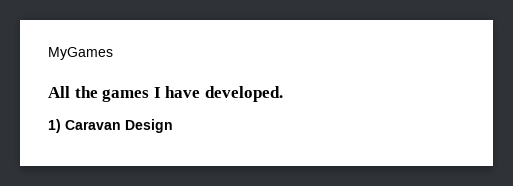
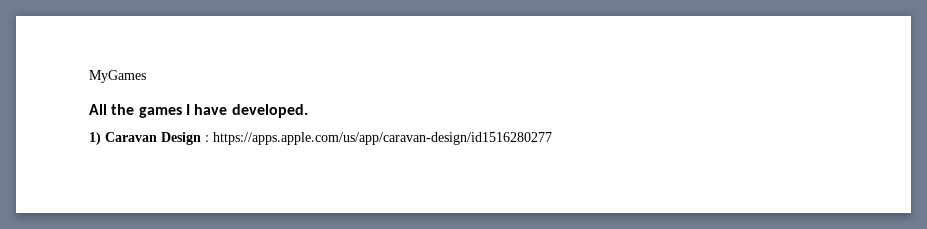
(173, 126) none -> [205,132,552,145] : https://apps.apple.com/us/app/caravan-design/id1516280277

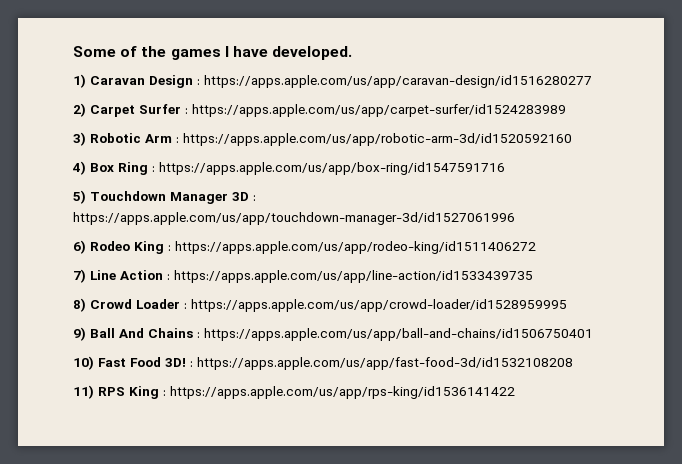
[89,70,146,83] [89,104,107,115] MyGames // All -> [73,46,138,57] Some of
(552, 138) none -> [73,103,566,117] [73,132,572,146] [72,161,505,175] [73,190,256,204] [73,212,515,225] [73,240,536,254] [73,269,533,283] [73,298,567,312] [73,327,593,341] [73,356,573,370] [73,385,515,399] // 2) Carpet Surfer : https://apps.apple.com/us/app/carpet-surfer/id1524283989 // 3) Robotic Arm : https://apps.apple.com/us/app/robotic-arm-3d/id1520592160 // 4) Box Ring : https://apps.apple.com/us/app/box-ring/id1547591716 // 5) Touchdown Manager 3D : https://apps.apple.com/us/app/touchdown-manager-3d/id1527061996 // 6) Rodeo King : https://apps.apple.com/us/app/rodeo-king/id1511406272 // 7) Line Action : https://apps.apple.com/us/app/line-action/id1533439735 // 8) Crowd Loader : https://apps.apple.com/us/app/crowd-loader/id1528959995 // 9) Ball And Chains : https://apps.apple.com/us/app/ball-and-chains/id1506750401 // 10) Fast Food 3D! : https://apps.apple.com/us/app/fast-food-3d/id1532108208 // 11) RPS King : https://apps.apple.com/us/app/rps-king/id1536141422

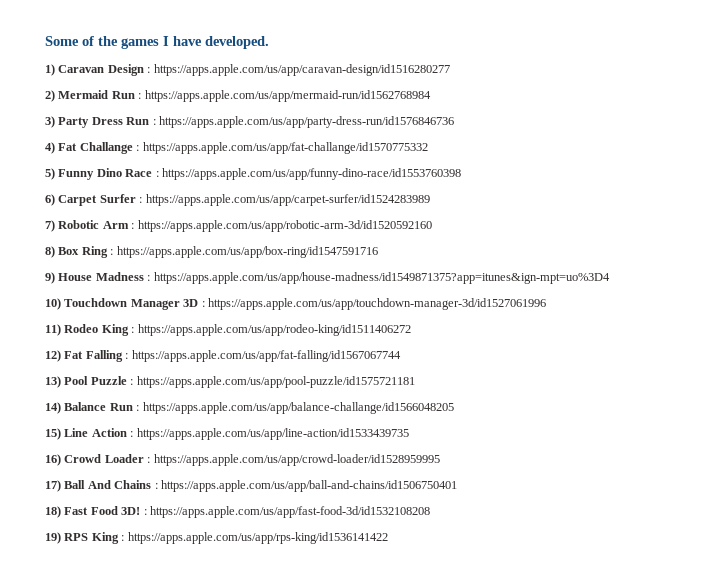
(86, 110) none -> [58,90,431,102] [45,116,454,128] [45,142,428,154] [45,168,461,180] [45,194,55,206] Mermaid Run : https://apps.apple.com/us/app/mermaid-run/id1562768984 // 3) Party Dress Run : https://apps.apple.com/us/app/party-dress-run/id1576846736 // 4) Fat Challange : https://apps.apple.com/us/app/fat-challange/id1570775332 // 5) Funny Dino Race : https://apps.apple.com/us/app/funny-dino-race/id1553760398 // 6)
[73,132,86,146] 3) -> [45,220,55,232] 7)
[72,161,86,175] 4) -> [45,246,55,258] 8)
[73,190,86,204] 5) -> [45,272,610,284] [45,298,61,310] 9) House Madness : https://apps.apple.com/us/app/house-madness/id1549871375?app=itunes&ign-mpt=uo%3D4 // 10)
[73,240,86,254] 6) -> [45,324,61,336] 11)
[73,269,86,283] 7) -> [45,350,401,362] [45,376,415,388] [45,402,454,414] [45,428,61,440] 12) Fat Falling : https://apps.apple.com/us/app/fat-falling/id1567067744 // 13) Pool Puzzle : https://apps.apple.com/us/app/pool-puzzle/id1575721181 // 14) Balance Run : https://apps.apple.com/us/app/balance-challange/id1566048205 // 15)
[73,298,86,312] 8) -> [45,454,61,466] 16)
[73,327,86,341] 9) -> [45,480,61,492] 17)
[73,356,94,370] 10) -> [45,506,61,518] 18)
[73,385,94,399] 11) -> [45,532,61,544] 19)

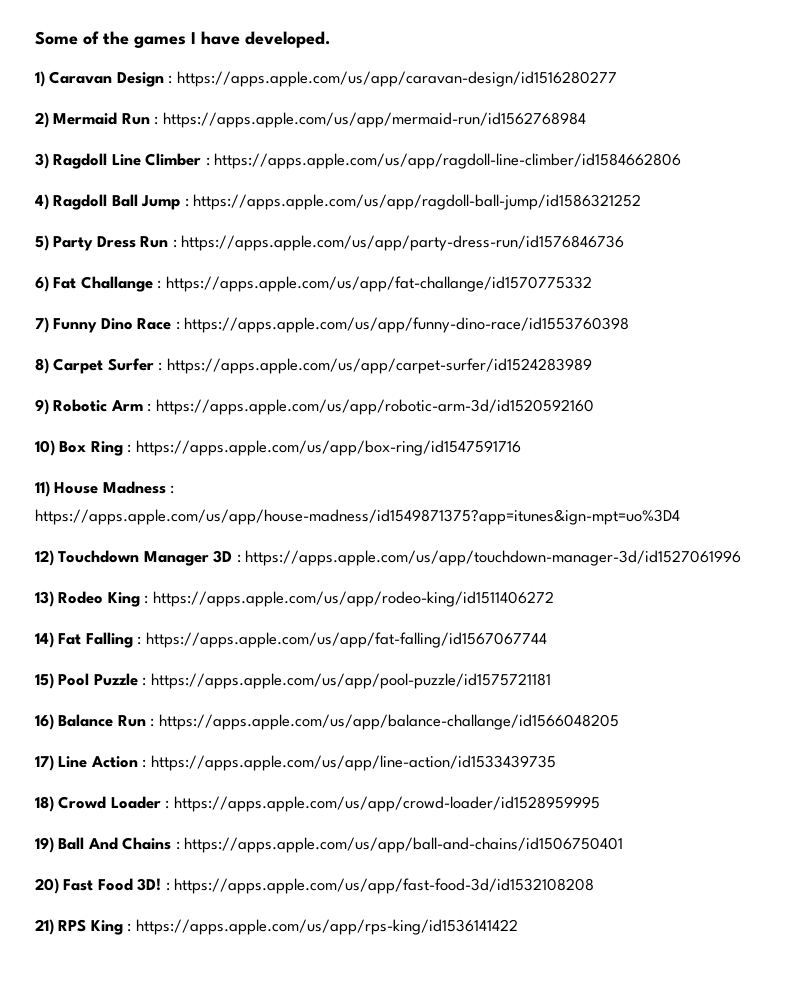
(55, 122) none -> [53,153,682,169] [35,194,642,210] [35,235,49,251] Ragdoll Line Climber : https://apps.apple.com/us/app/ragdoll-line-climber/id1584662806 // 4) Ragdoll Ball Jump : https://apps.apple.com/us/app/ragdoll-ball-jump/id1586321252 // 5)
[45,142,55,154] 4) -> [35,276,49,292] 6)
[45,168,55,180] 5) -> [35,317,49,333] 7)
[45,194,55,206] 6) -> [35,358,49,374] 8)
[45,220,55,232] 7) -> [35,399,49,415] 9)
[45,246,55,258] 8) -> [35,440,55,456] 10)
[45,272,55,284] 9) -> [35,481,50,497] 11)
[45,298,61,310] 10) -> [35,550,54,566] 12)
[45,324,61,336] 11) -> [35,591,54,607] 13)
[45,350,61,362] 12) -> [35,632,54,648] 14)
[45,376,61,388] 13) -> [35,673,54,689] 15)
[45,402,61,414] 14) -> [35,714,54,730] 16)
[45,428,61,440] 15) -> [35,755,54,771] 17)
[45,454,61,466] 16) -> [35,796,54,812] 18)
[45,480,61,492] 17) -> [35,837,54,853] 19)
[45,506,61,518] 18) -> [35,878,59,894] 20)
[45,532,61,544] 19) -> [35,919,54,935] 21)

